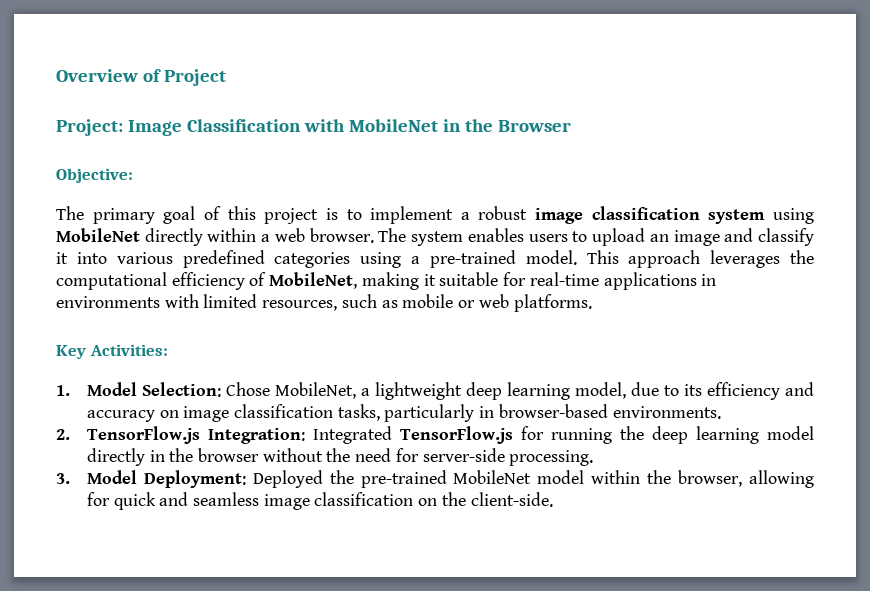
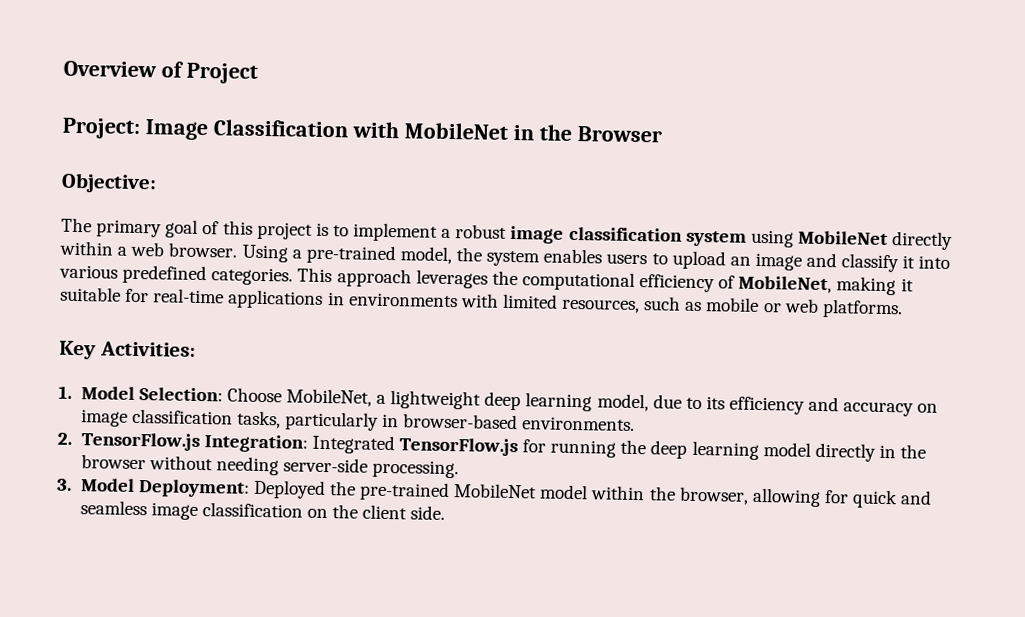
[378,228,407,242] The -> [241,244,483,265] Using a pre-trained model, the
[274,250,577,268] categories using a pre-trained model. -> [211,267,294,286] categories.
[225,382,270,396] Chose -> [226,387,282,403] Choose
[326,448,419,462] the need for -> [215,456,279,476] needing
[470,492,553,507] client-side. -> [362,504,446,520] client side.

